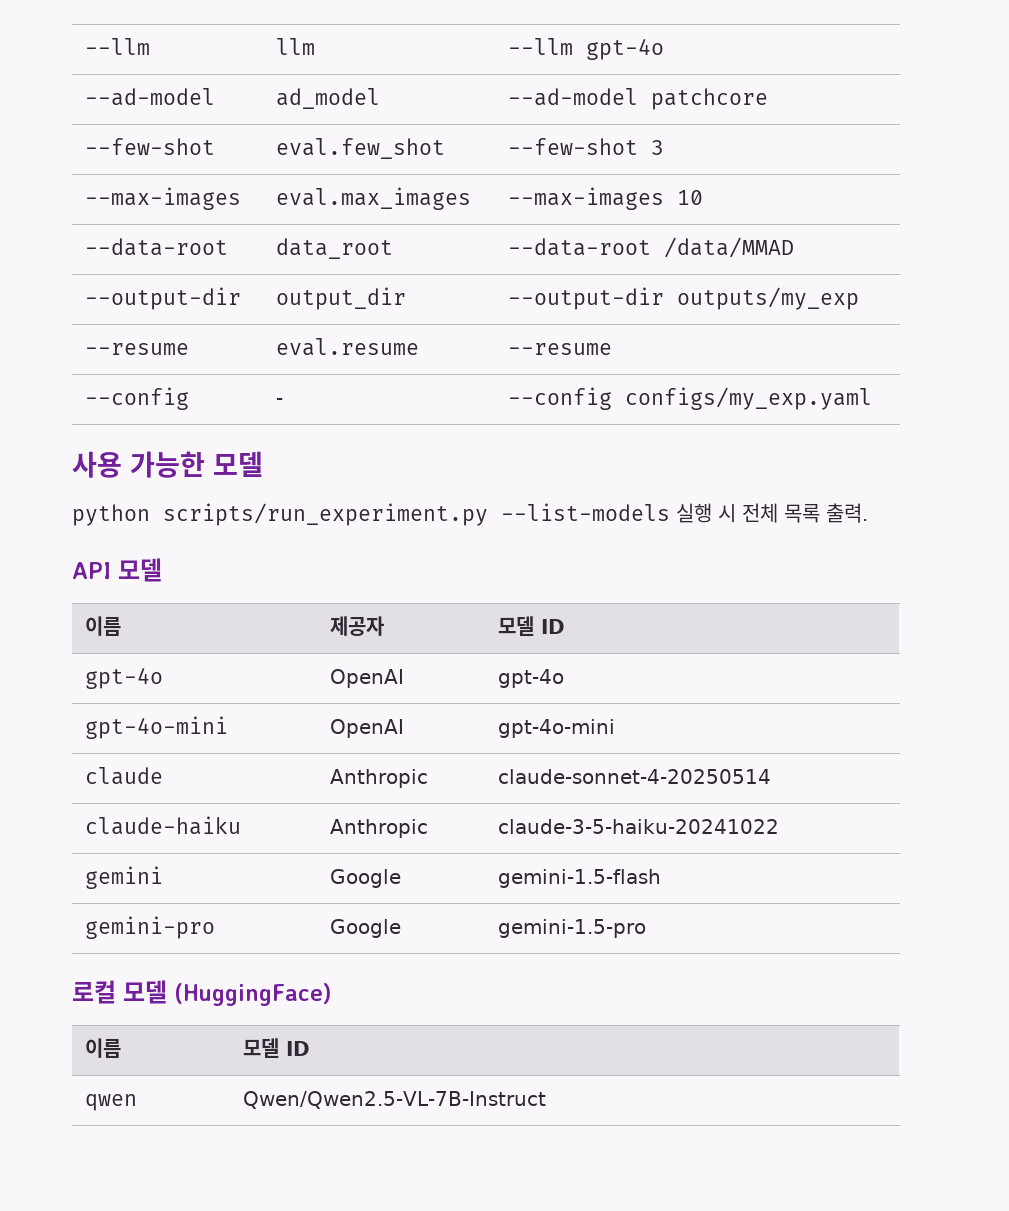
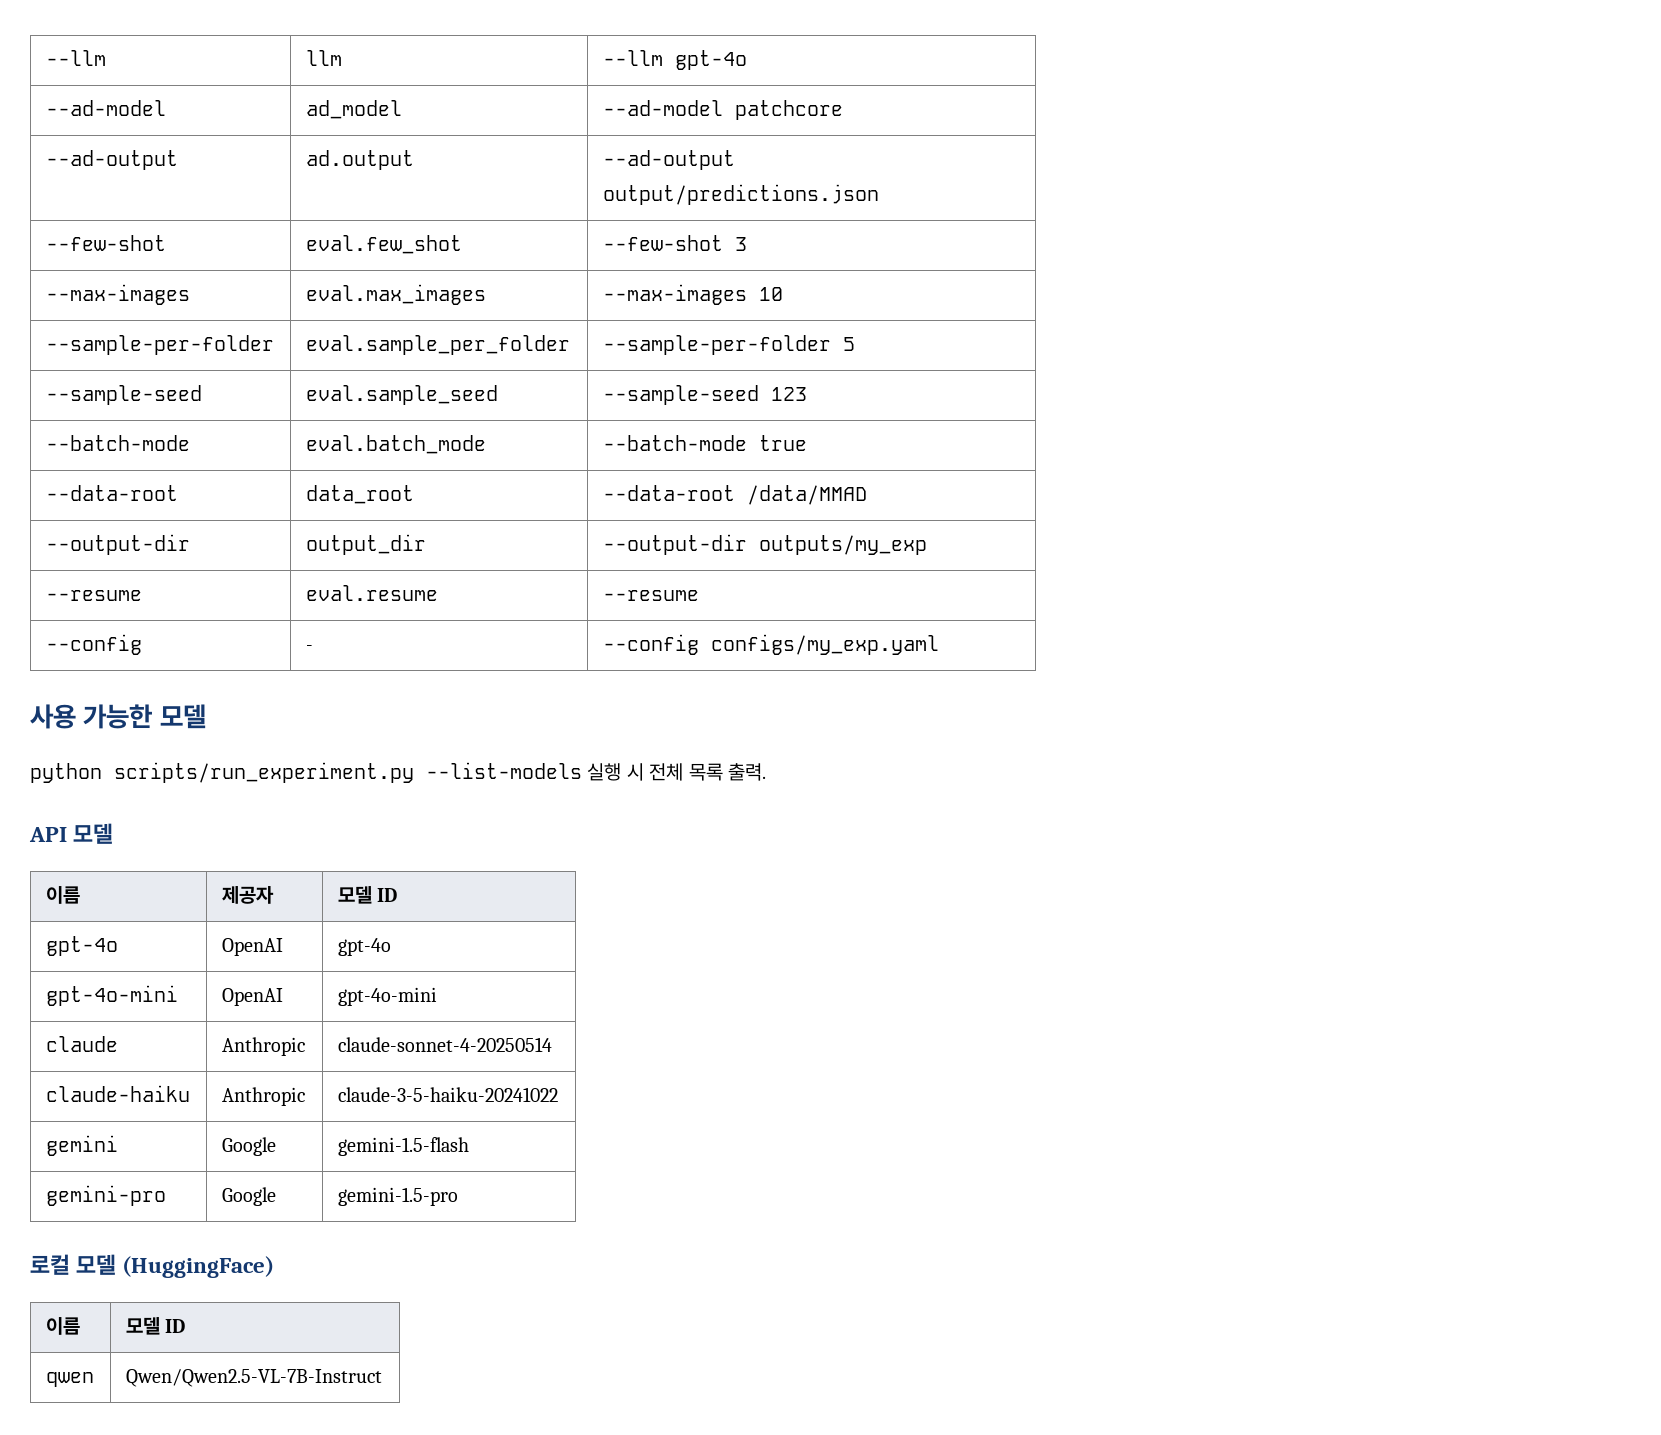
(768, 99) none -> [45,150,178,170] [305,150,414,170] [602,150,735,170] [602,184,879,205] // --ad-output | ad.output | --ad-output output/predictions.json
(703, 197) none -> [45,335,274,355] [305,335,570,355] [602,335,855,355] [45,385,202,405] [305,385,498,405] [602,385,807,405] [45,435,190,451] [305,435,486,454] [602,435,807,451] // --sample-per-folder | eval.sample_per_folder | --sample-per-folder 5 // --sample-seed | eval.sample_seed | --sample-seed 123 // --batch-mode | eval.batch_mode | --batch-mode true

